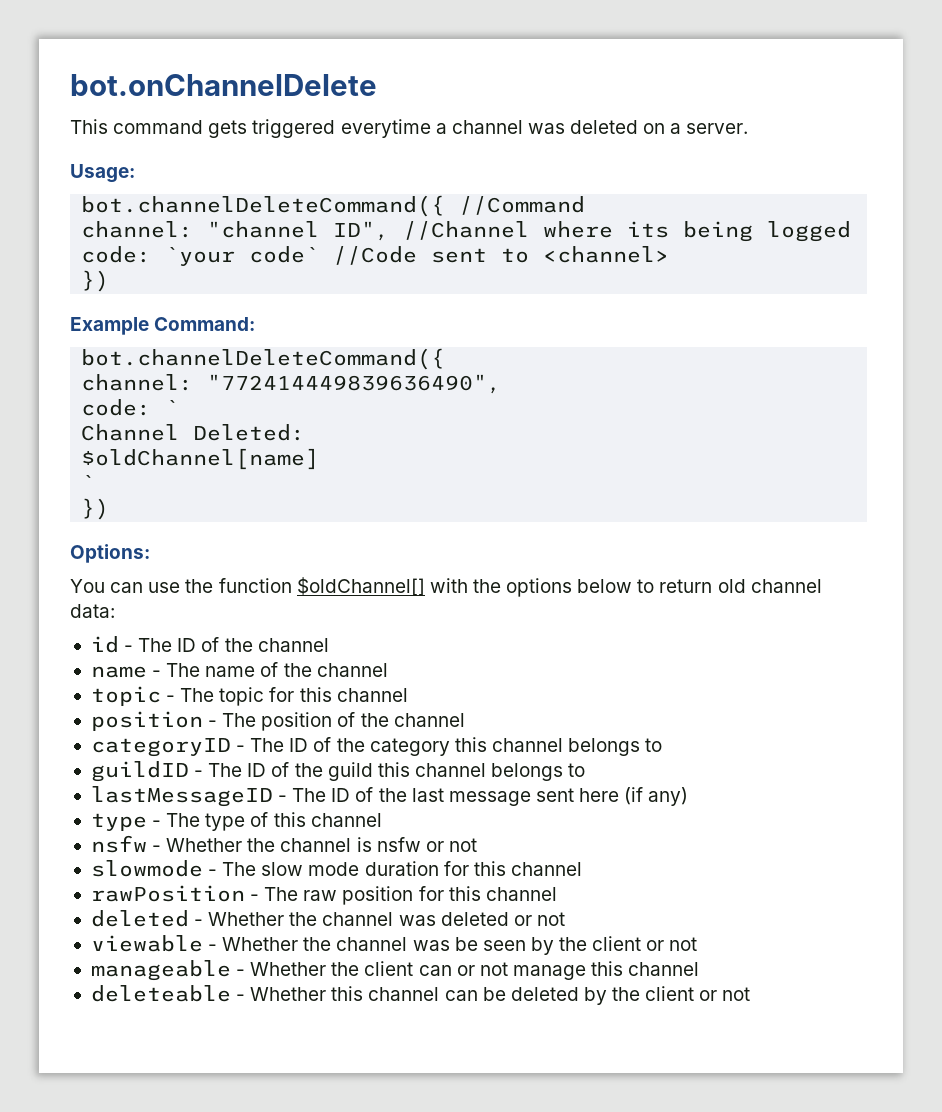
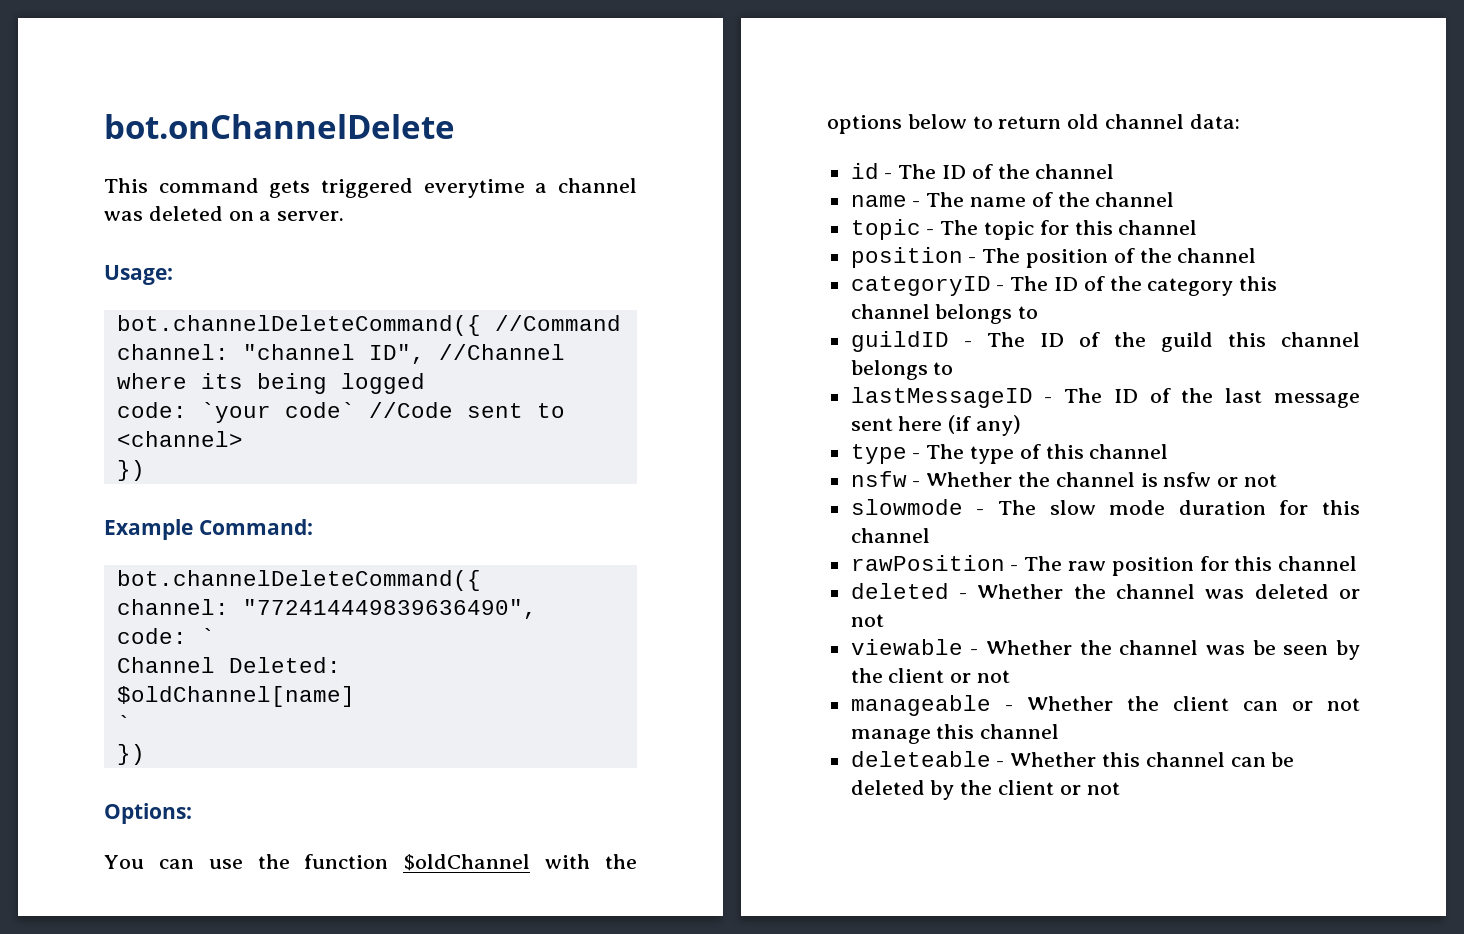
[296,577,425,596] $oldChannel[] -> [403,854,531,871] $oldChannel

